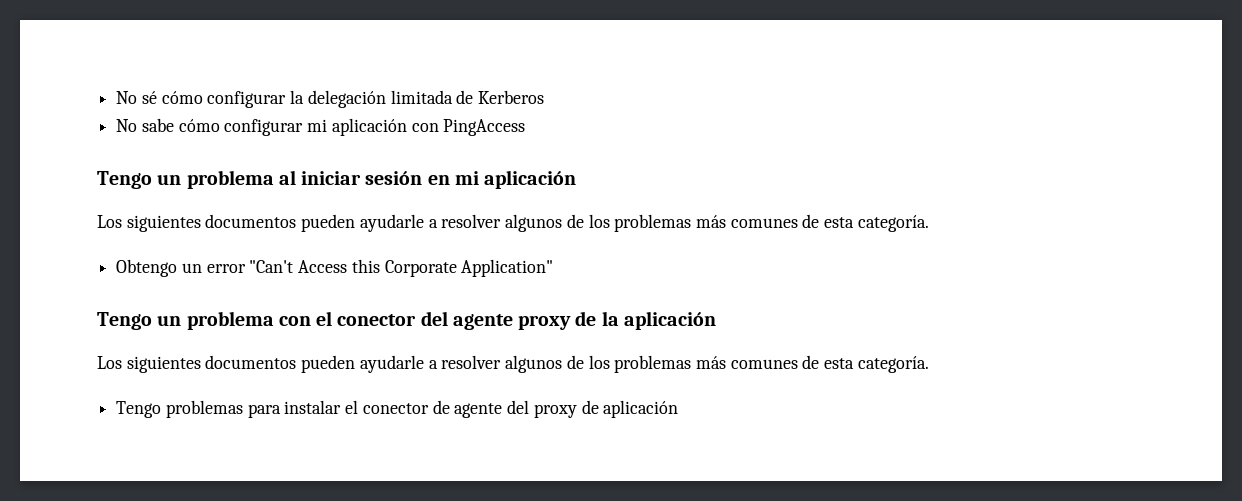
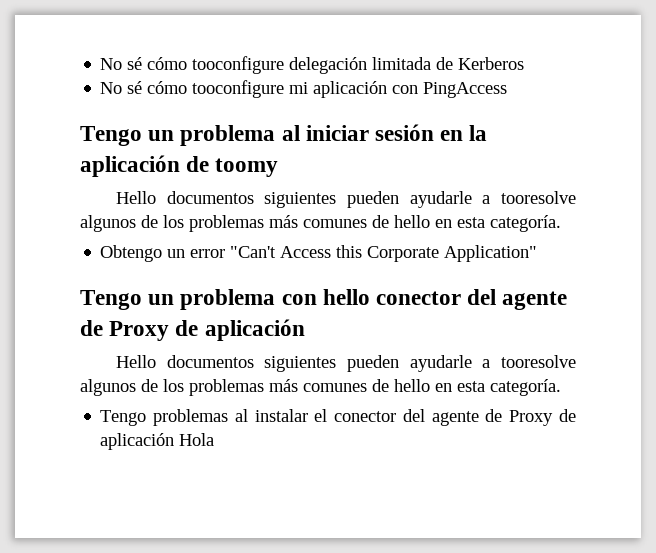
[116,90,305,108] No sé cómo configurar la -> [100,56,285,74] No sé cómo tooconfigure
[141,118,304,136] sabe cómo configurar -> [127,80,285,98] sé cómo tooconfigure
[454,170,577,189] [97,214,820,232] mi aplicación // Los siguientes documentos pueden ayudarle a resolver algunos de los problemas más comunes de -> [469,125,488,141] [80,155,279,177] [115,191,576,208] [80,215,452,232] la aplicación de toomy // Hello documentos siguientes pueden ayudarle a tooresolve algunos de los problemas más comunes de hello en
[316,311,716,330] [97,355,820,373] el conector del agente proxy de la aplicación // Los siguientes documentos pueden ayudarle a resolver algunos de los problemas más comunes de -> [322,289,568,310] [80,319,305,341] [115,355,576,372] [80,379,452,396] hello conector del agente de Proxy de aplicación // Hello documentos siguientes pueden ayudarle a tooresolve algunos de los problemas más comunes de hello en
[247,404,281,418] para -> [234,409,248,422] al
[432,400,679,418] de agente del proxy de aplicación -> [402,409,576,426] [100,433,215,450] del agente de Proxy de aplicación Hola

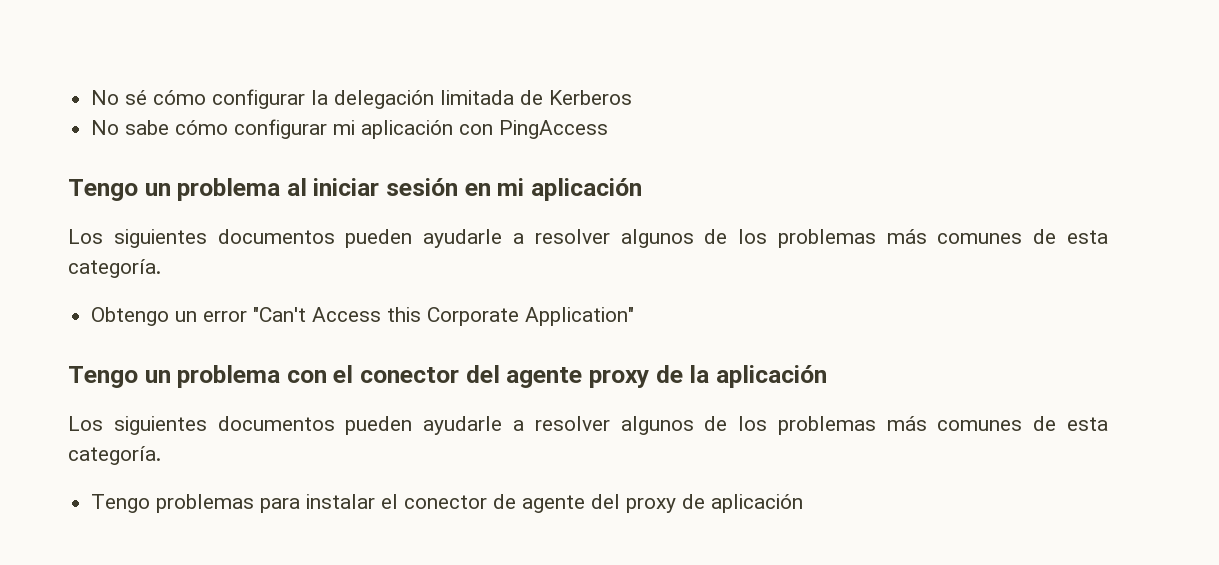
[100,56,285,74] No sé cómo tooconfigure -> [91,89,329,109] No sé cómo configurar la
[127,80,285,98] sé cómo tooconfigure -> [125,119,328,139] sabe cómo configurar
[469,125,488,141] [80,155,279,177] [115,191,576,208] [80,215,452,232] la aplicación de toomy // Hello documentos siguientes pueden ayudarle a tooresolve algunos de los problemas más comunes de hello en -> [497,178,642,201] [68,229,1057,248] mi aplicación // Los siguientes documentos pueden ayudarle a resolver algunos de los problemas más comunes de
[322,289,568,310] [80,319,305,341] [115,355,576,372] [80,379,452,396] hello conector del agente de Proxy de aplicación // Hello documentos siguientes pueden ayudarle a tooresolve algunos de los problemas más comunes de hello en -> [333,365,827,388] [68,416,1057,435] el conector del agente proxy de la aplicación // Los siguientes documentos pueden ayudarle a resolver algunos de los problemas más comunes de
[234,409,248,422] al -> [260,498,301,513] para
[402,409,576,426] [100,433,215,450] del agente de Proxy de aplicación Hola -> [493,494,804,513] de agente del proxy de aplicación

